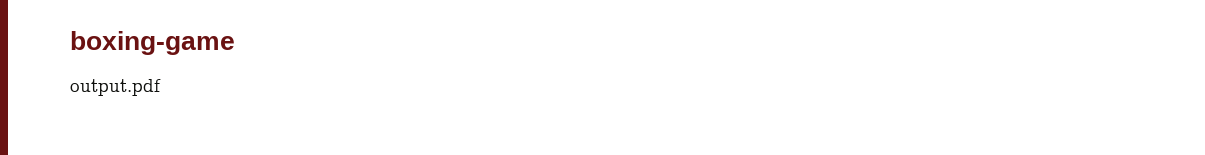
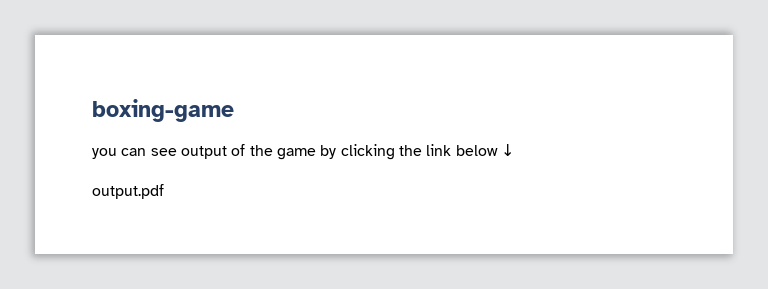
(235, 43) none -> [92,144,514,160] // you can see output of the game by clicking the link below ↓

